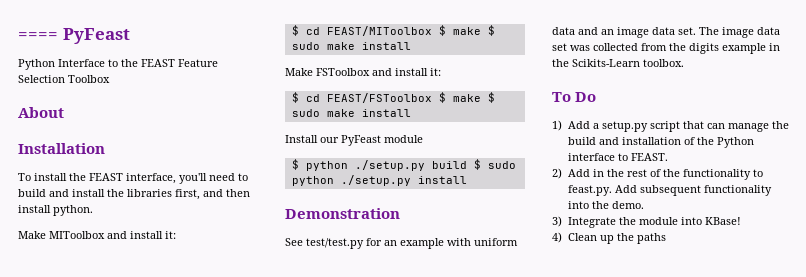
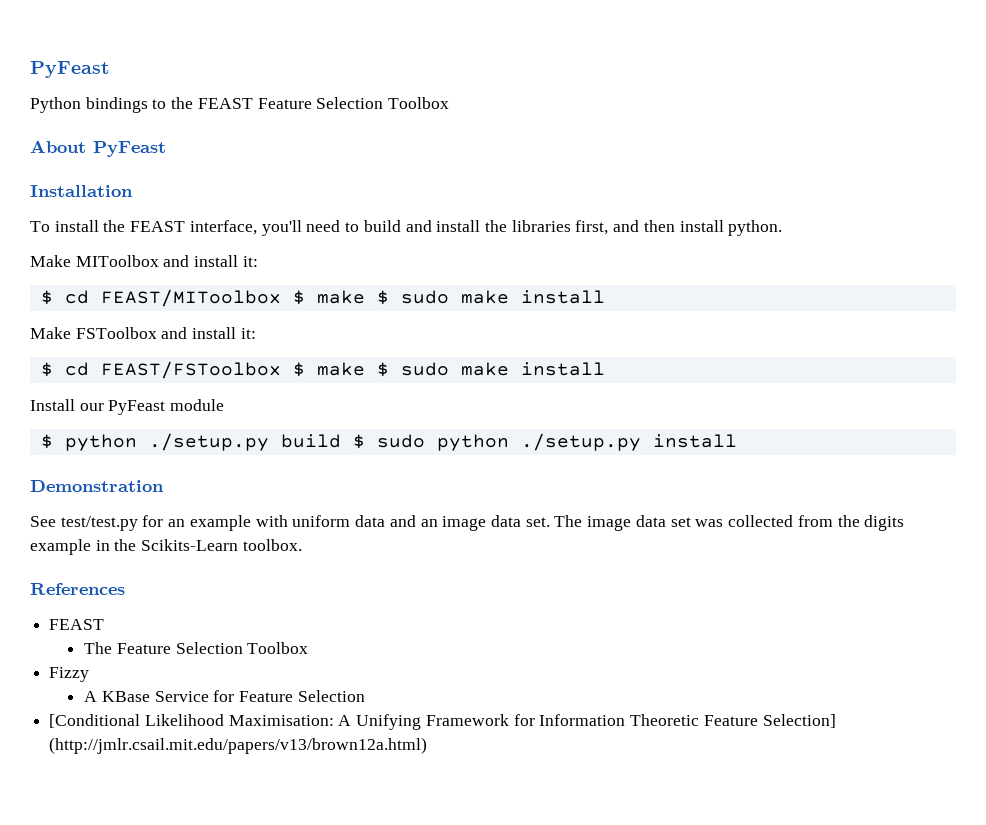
[18,32,58,40] ==== -> (30, 69) none
[58,59,105,67] Interface -> [85,97,148,113] bindings
(64, 112) none -> [93,141,166,157] PyFeast
[552,92,597,102] [552,120,789,132] [567,137,754,148] [567,153,668,161] [552,168,763,180] [567,185,772,196] [567,201,644,209] [552,216,741,228] [552,232,666,244] To Do // 1) Add a setup.py script that can manage the build and installation of the Python interface to FEAST. // 2) Add in the rest of the functionality to feast.py. Add subsequent functionality into the demo. // 3) Integrate the module into KBase! // 4) Clean up the paths -> [30,583,125,595] [49,619,105,630] [84,642,309,654] [49,667,90,682] [84,690,365,702] [49,714,836,730] [49,737,428,754] References // FEAST // The Feature Selection Toolbox // Fizzy // A KBase Service for Feature Selection // [Conditional Likelihood Maximisation: A Unifying Framework for Information Theoretic Feature Selection] (http://jmlr.csail.mit.edu/papers/v13/brown12a.html)

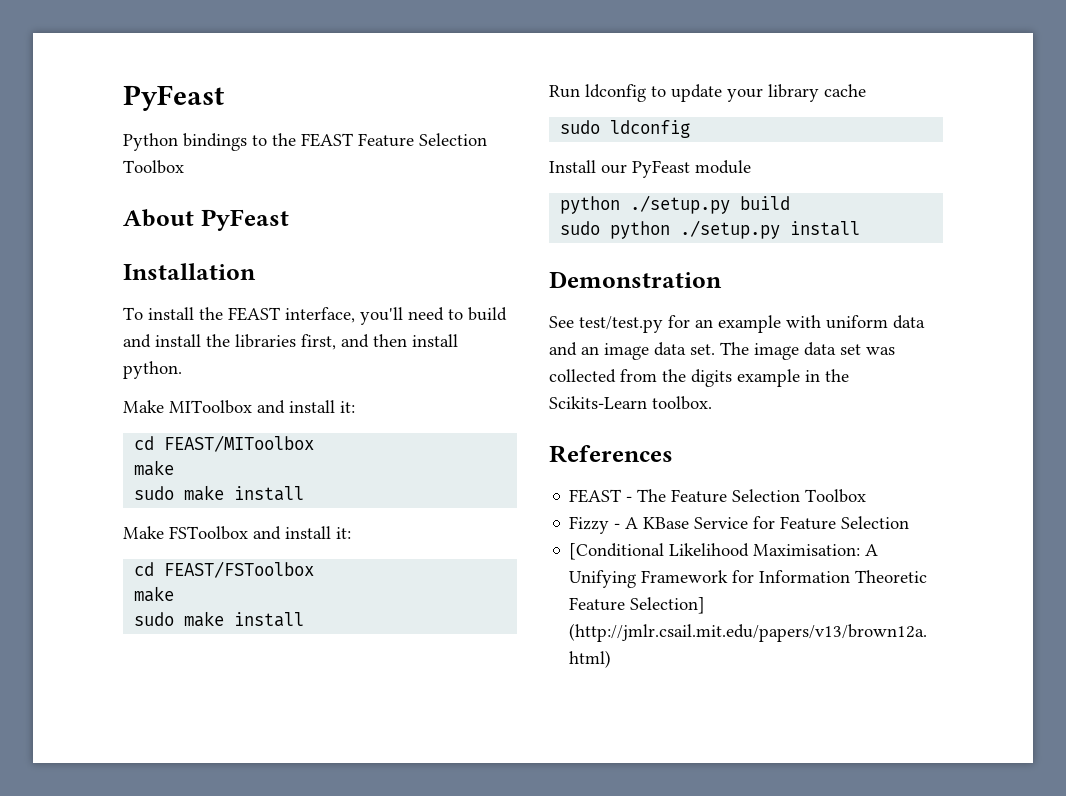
[40,290,53,305] $ -> (355, 407) none
[292,290,389,305] $ make $ -> [134,460,175,476] // make //
[40,362,53,377] $ -> (351, 533) none
[292,362,605,377] $ make $ sudo make install -> [134,586,175,602] [134,611,305,627] [549,84,866,102] [560,120,691,138] // make // sudo make install // Run ldconfig to update your library cache // sudo ldconfig
[40,434,53,449] $ -> (751, 167) none
[352,434,365,449] $ -> (791, 203) //
(105, 624) // -> [626,496,633,502] -
(90, 674) // -> [614,523,621,529] -

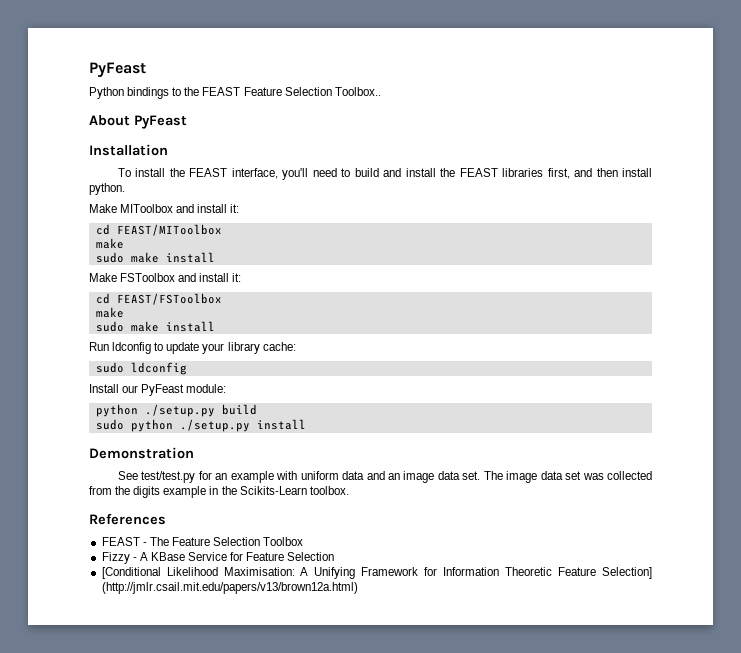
[123,160,184,174] Toolbox -> [334,87,381,96] Toolbox..
(230, 340) none -> [459,168,498,177] FEAST
[824,84,866,97] cache -> [262,342,296,351] cache:
[695,160,751,174] module -> [186,384,227,393] module:

